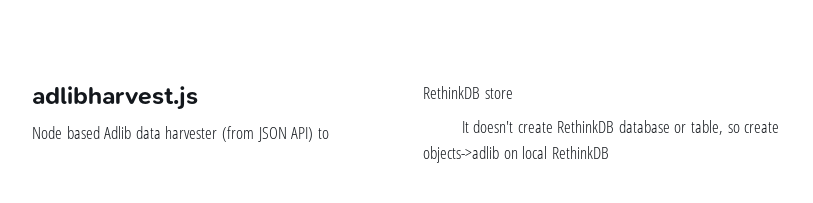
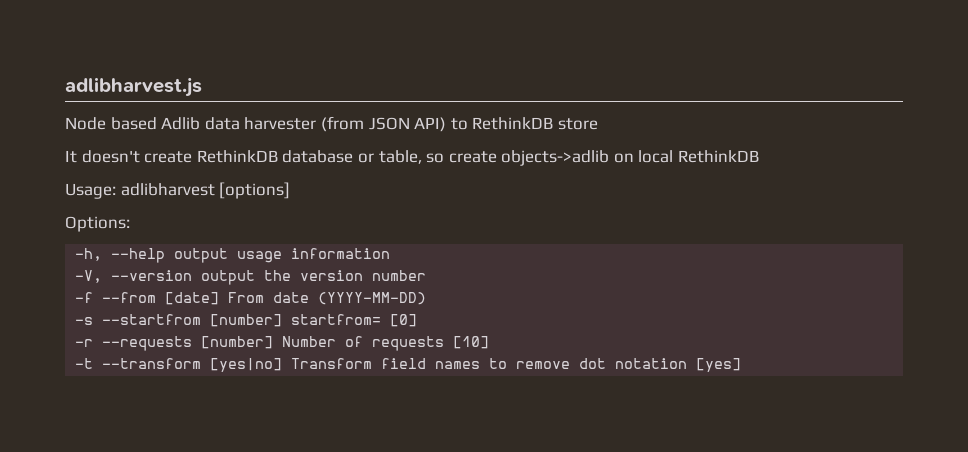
(609, 152) none -> [65,182,291,199] [65,216,130,232] [75,248,391,263] [75,270,427,285] [75,292,427,305] [75,314,418,327] [75,336,490,351] [75,358,742,372] // Usage: adlibharvest [options] // Options: // -h, --help output usage information // -V, --version output the version number // -f --from [date] From date (YYYY-MM-DD) // -s --startfrom [number] startfrom= [0] // -r --requests [number] Number of requests [10] // -t --transform [yes|no] Transform field names to remove dot notation [yes]

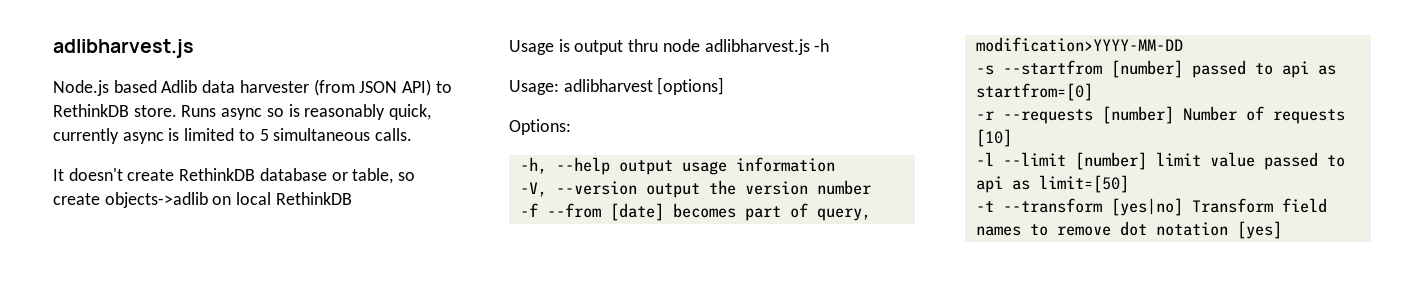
[65,117,106,130] Node -> [53,80,109,96] Node.js
[557,118,598,130] store -> [133,104,432,120] [53,128,413,144] store. Runs async so is reasonably quick, currently async is limited to 5 simultaneous calls.
(760, 156) none -> [509,39,830,55] // Usage is output thru node adlibharvest.js -h
[228,292,427,305] [75,314,418,327] From date (YYYY-MM-DD) // -s --startfrom [number] startfrom= [0] -> [672,203,871,221] [975,37,1183,52] [975,60,1336,78] [975,83,1093,101] becomes part of query, modification>YYYY-MM-DD // -s --startfrom [number] passed to api as startfrom=[0]
(490, 342) none -> [975,152,1345,170] [975,175,1129,193] // -l --limit [number] limit value passed to api as limit=[50]

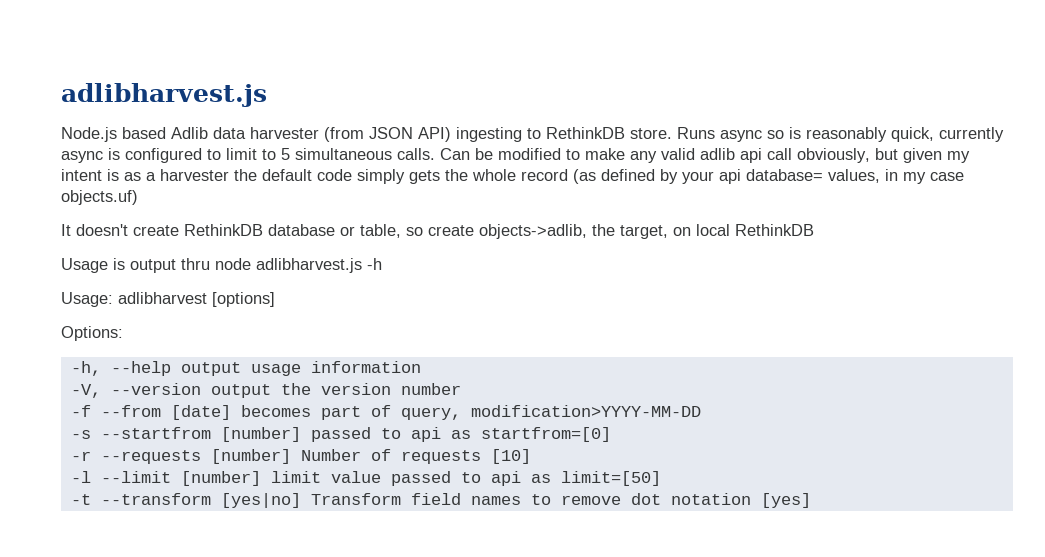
(432, 87) none -> [456,127,522,142] ingesting
[184,128,235,141] limited -> [125,148,257,163] configured to limit
(413, 134) none -> [440,148,970,163] [61,169,964,184] [61,190,138,205] Can be modified to make any valid adlib api call obviously, but given my intent is as a harvester the default code simply gets the whole record (as defined by your api database= values, in my case objects.uf)
[104,192,208,208] objects->adlib -> [479,224,668,239] objects->adlib, the target,

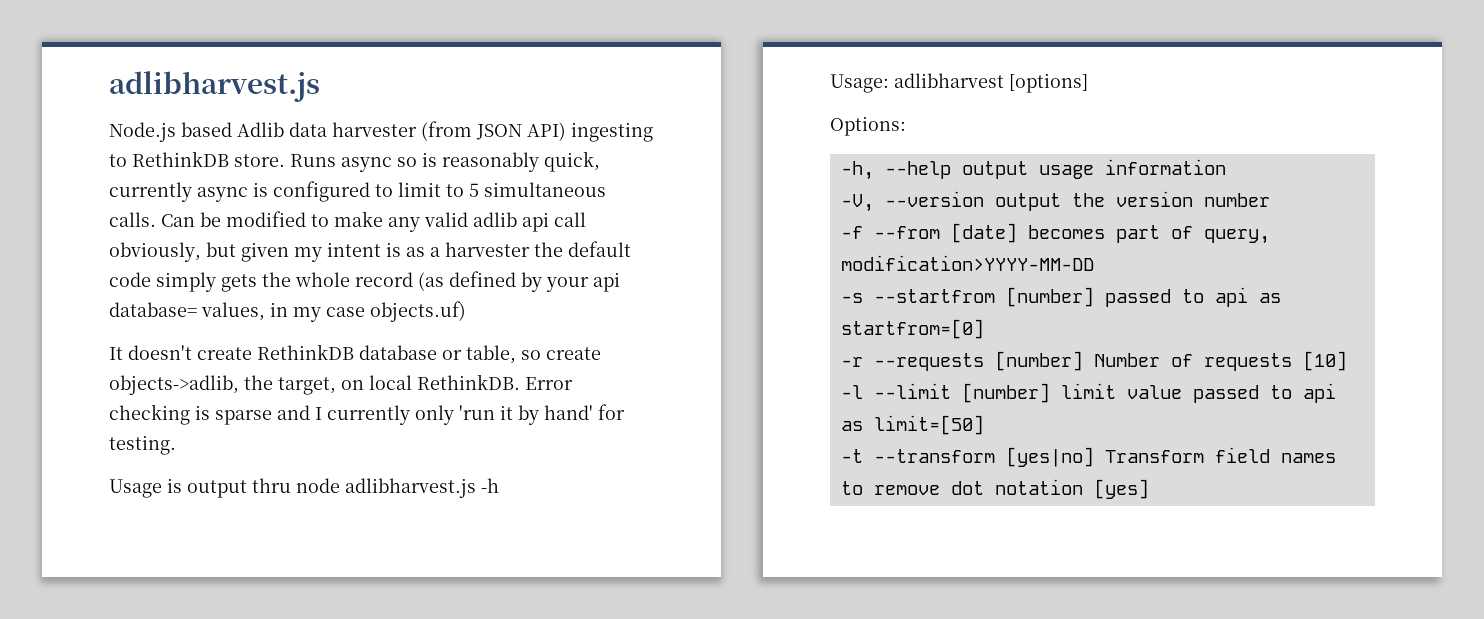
[735,224,814,236] RethinkDB -> [417,374,573,390] [109,404,625,425] [109,435,176,455] RethinkDB. Error checking is sparse and I currently only 'run it by hand' for testing.

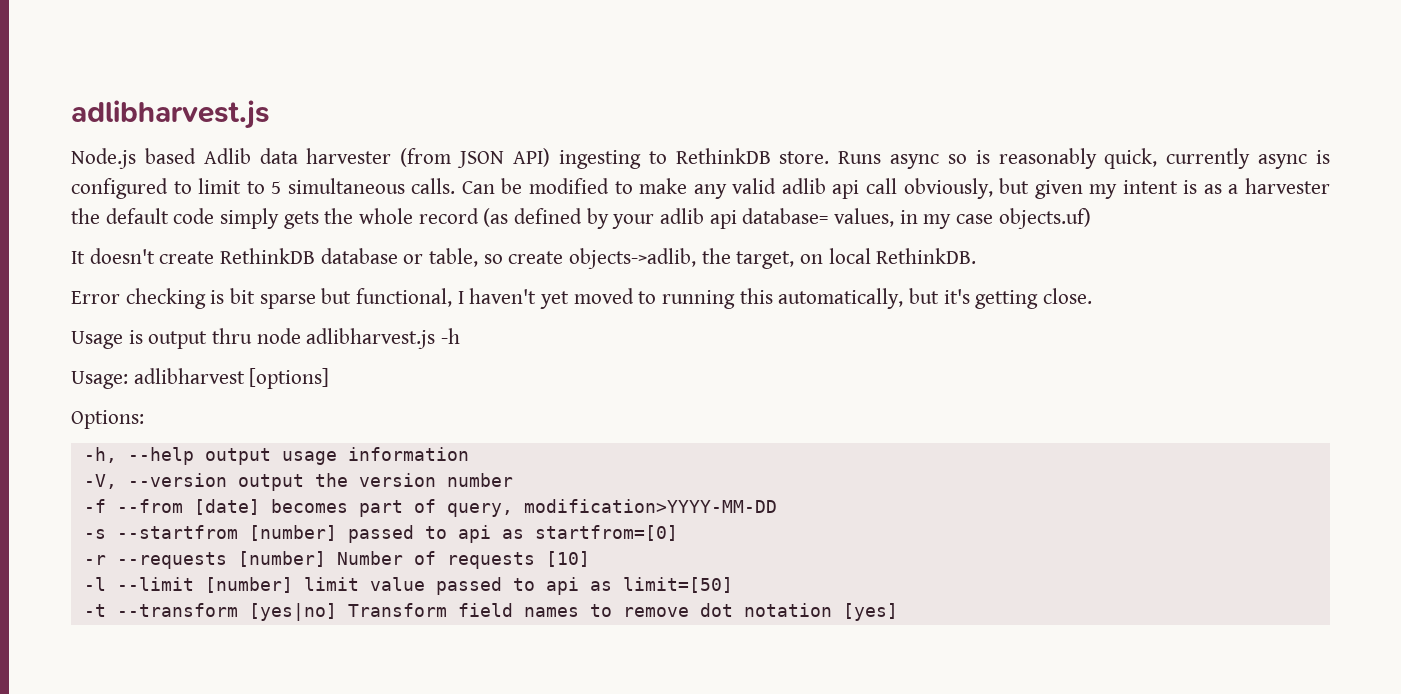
(589, 284) none -> [660,208,705,224] adlib
(520, 382) none -> (977, 256) //
[215,404,625,425] [109,435,176,455] sparse and I currently only 'run it by hand' for testing. -> [230,288,1093,309] bit sparse but functional, I haven't yet moved to running this automatically, but it's getting close.

